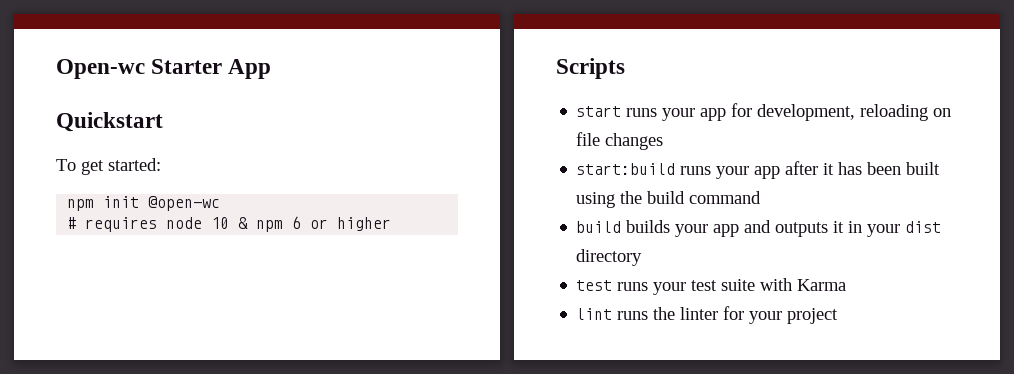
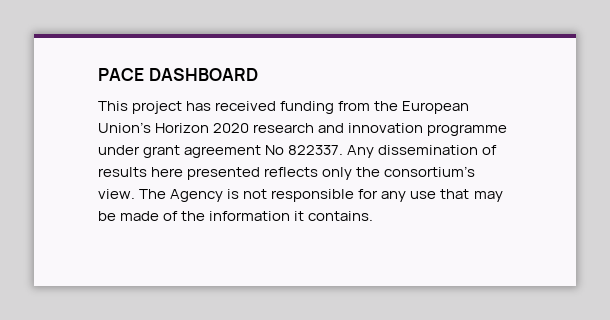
[56,59,272,79] [56,112,163,132] [56,158,161,175] [67,196,221,211] [67,216,392,232] [556,58,625,79] [576,103,952,121] [576,132,664,150] [576,161,941,179] [576,191,762,208] [576,220,942,237] [576,249,643,266] [576,278,847,295] [576,306,839,324] Open-wc Starter App // Quickstart // To get started: // npm init @open-wc // # requires node 10 & npm 6 or higher // Scripts // start runs your app for development, reloading on file changes // start:build runs your app after it has been built using the build command // build builds your app and outputs it in your dist directory // test runs your test suite with Karma // lint runs the linter for your project -> [98,68,258,81] [98,101,470,114] [98,122,508,136] [98,145,498,158] [98,166,476,180] [98,189,503,202] [98,211,374,221] PACE DASHBOARD // This project has received funding from the European Union’s Horizon 2020 research and innovation programme under grant agreement No 822337. Any dissemination of results here presented reflects only the consortium’s view. The Agency is not responsible for any use that may be made of the information it contains.

